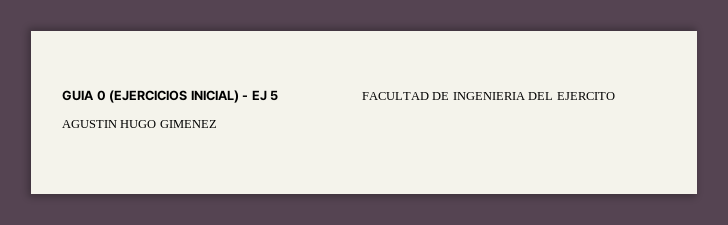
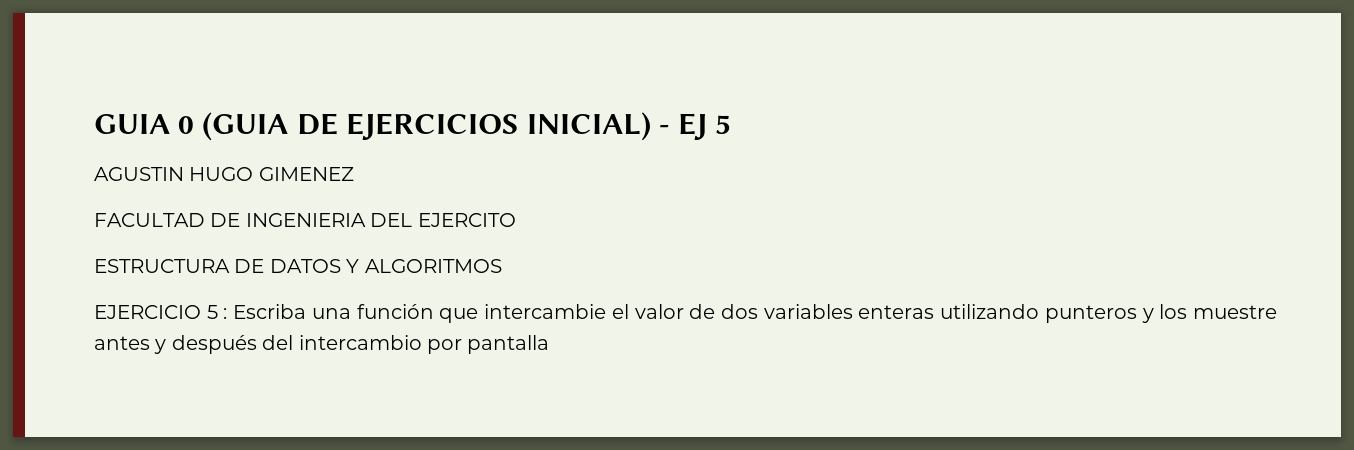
[109,90,188,103] (EJERCICIOS -> [202,112,519,141] (GUIA DE EJERCICIOS
(615, 96) none -> [94,259,502,273] [94,304,1277,323] [94,335,550,354] // ESTRUCTURA DE DATOS Y ALGORITMOS // EJERCICIO 5 : Escriba una función que intercambie el valor de dos variables enteras utilizando punteros y los muestre antes y después del intercambio por pantalla

